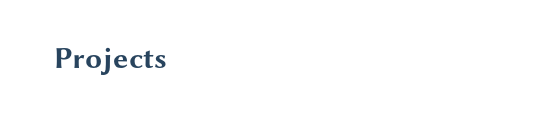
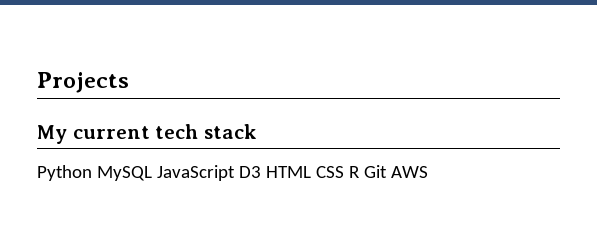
(167, 61) none -> [37,124,257,144] [37,165,428,181] // My current tech stack // Python MySQL JavaScript D3 HTML CSS R Git AWS

